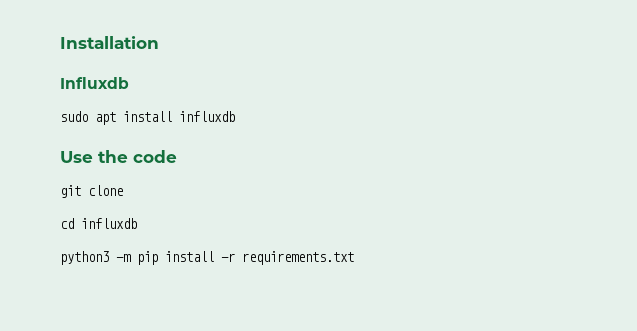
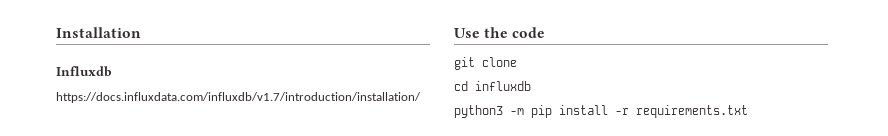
[60,111,235,125] sudo apt install influxdb -> [56,92,421,103] https://docs.influxdata.com/influxdb/v1.7/introduction/installation/

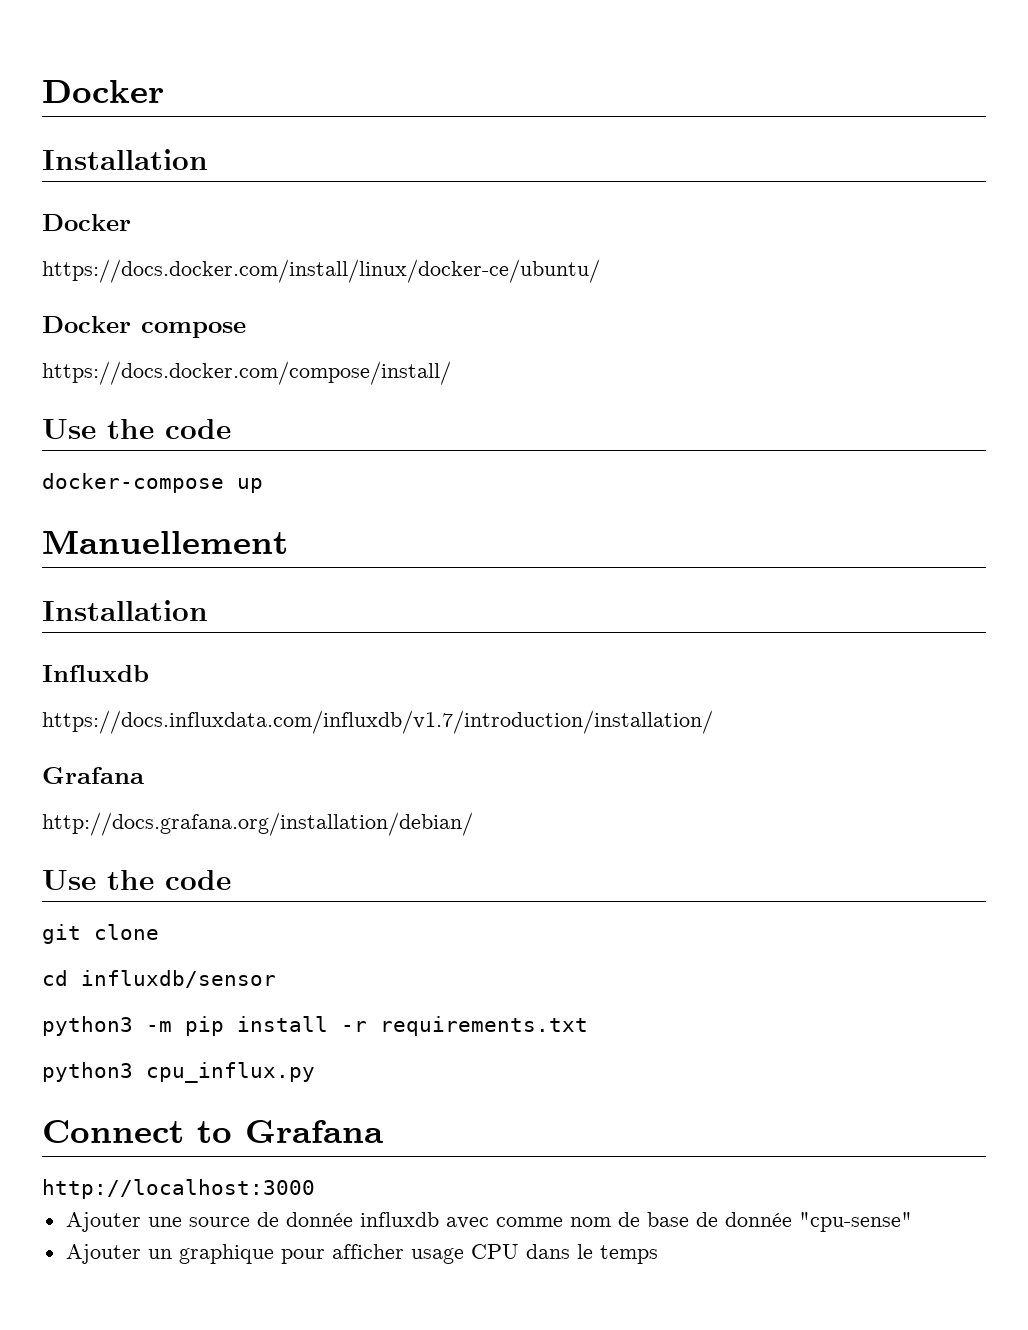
(56, 32) none -> [42,80,164,103] [42,149,208,170] [42,214,131,231] [42,259,600,283] [42,316,246,338] [42,361,451,385] [42,419,231,439] [42,473,263,493] [42,530,288,554] Docker // Installation // Docker // https://docs.docker.com/install/linux/docker-ce/ubuntu/ // Docker compose // https://docs.docker.com/compose/install/ // Use the code // docker-compose up // Manuellement //
(421, 97) none -> [42,767,144,784] [42,812,473,836] // Grafana // http://docs.grafana.org/installation/debian/
[475,81,531,91] influxdb -> [81,970,276,988] influxdb/sensor
(748, 111) none -> [42,1062,315,1083] [42,1120,383,1143] [42,1179,315,1199] [65,1212,912,1232] [65,1244,658,1264] // python3 cpu_influx.py // Connect to Grafana // http://localhost:3000 // Ajouter une source de donnée influxdb avec comme nom de base de donnée "cpu-sense" // Ajouter un graphique pour afficher usage CPU dans le temps

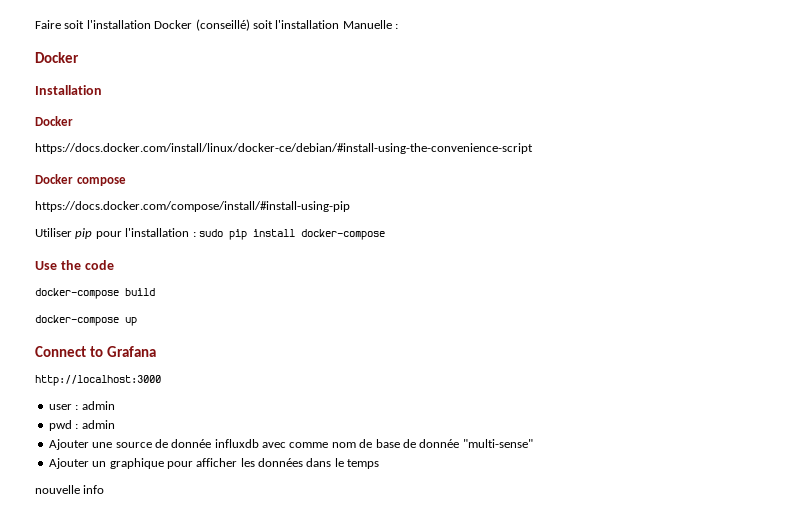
(42, 91) none -> [35,19,398,31] Faire soit l'installation Docker (conseillé) soit l'installation Manuelle : //
[42,259,600,283] https://docs.docker.com/install/linux/docker-ce/ubuntu/ -> [35,143,533,154] https://docs.docker.com/install/linux/docker-ce/debian/#install-using-the-convenience-script
[42,361,451,385] [42,419,231,439] https://docs.docker.com/compose/install/ // Use the code -> [35,201,350,212] [35,228,385,240] [35,260,114,270] [35,288,155,299] https://docs.docker.com/compose/install/#install-using-pip // Utiliser pip pour l'installation : sudo pip install docker-compose // Use the code // docker-compose build
[42,530,288,554] [42,600,208,621] [42,665,149,682] [42,710,713,734] [42,767,144,784] [42,812,473,836] [42,870,231,890] [42,924,159,944] [42,970,276,988] [42,1016,588,1036] [42,1062,315,1083] [42,1120,383,1143] [42,1179,315,1199] Manuellement // Installation // Influxdb // https://docs.influxdata.com/influxdb/v1.7/introduction/installation/ // Grafana // http://docs.grafana.org/installation/debian/ // Use the code // git clone // cd influxdb/sensor // python3 -m pip install -r requirements.txt // python3 cpu_influx.py // Connect to Grafana // http://localhost:3000 -> [35,346,156,357] [35,375,161,386] [48,401,115,410] [48,420,115,431] Connect to Grafana // http://localhost:3000 // user : admin // pwd : admin
[798,1212,912,1232] "cpu-sense" -> [462,439,533,448] "multi-sense"
[410,1244,519,1264] usage CPU -> [240,458,303,467] les données
(658, 1254) none -> [35,485,105,494] // nouvelle info

